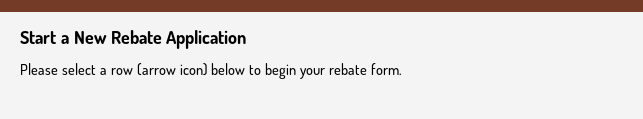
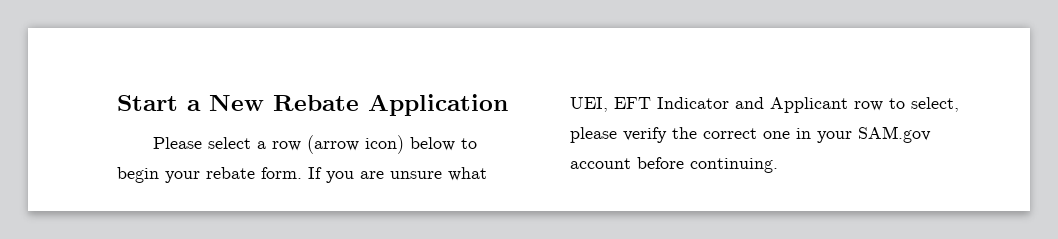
(403, 69) none -> [308,167,487,183] [570,97,959,113] [570,126,931,143] [570,157,778,173] If you are unsure what UEI, EFT Indicator and Applicant row to select, please verify the correct one in your SAM.gov account before continuing.

